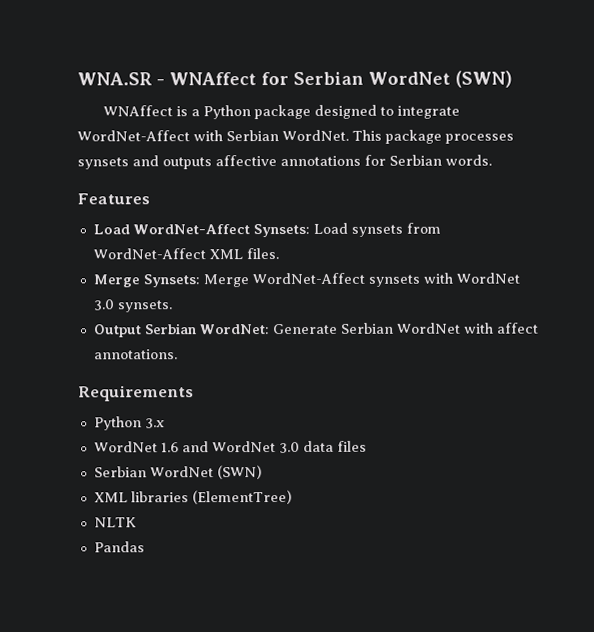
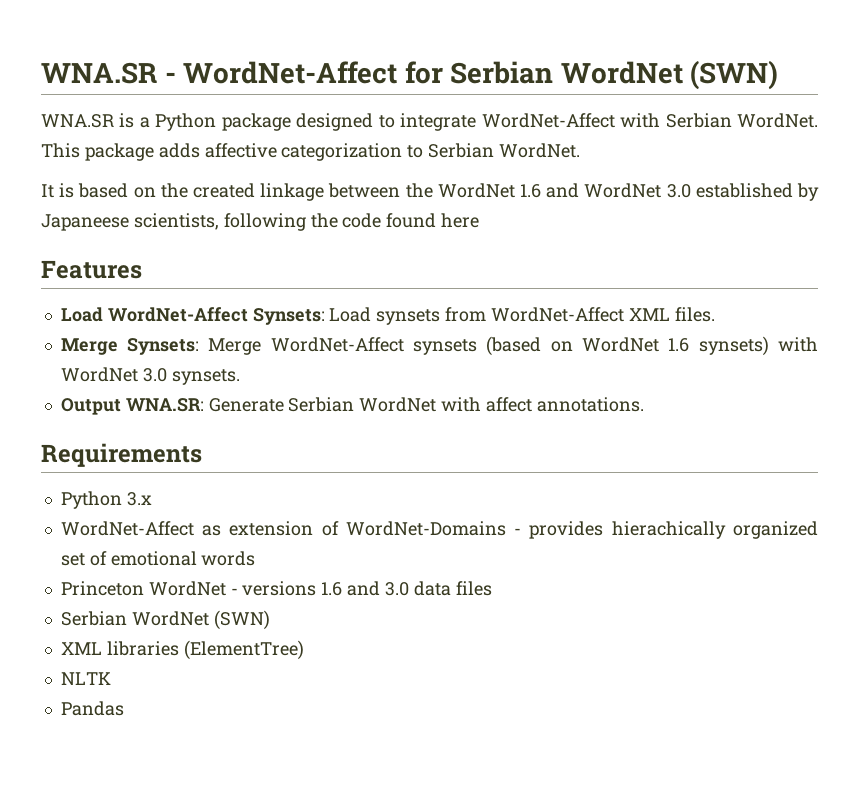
[169,72,257,86] WNAffect -> [183,61,398,84] WordNet-Affect
[103,105,174,117] WNAffect -> [41,114,114,128] WNA.SR
[445,133,514,144] [77,154,492,170] processes synsets and outputs affective annotations for Serbian words. -> [158,143,581,161] [41,183,820,201] [41,213,480,231] adds affective categorization to Serbian WordNet. // It is based on the created linkage between the WordNet 1.6 and WordNet 3.0 established by Japaneese scientists, following the code found here
(420, 280) none -> [486,336,769,356] (based on WordNet 1.6 synsets)
[144,323,270,335] Serbian WordNet: -> [125,398,204,412] WNA.SR:
[93,441,276,453] WordNet 1.6 and WordNet -> [60,521,818,539] [60,551,256,566] [60,581,381,596] WordNet-Affect as extension of WordNet-Domains - provides hierachically organized set of emotional words // Princeton WordNet - versions 1.6 and

